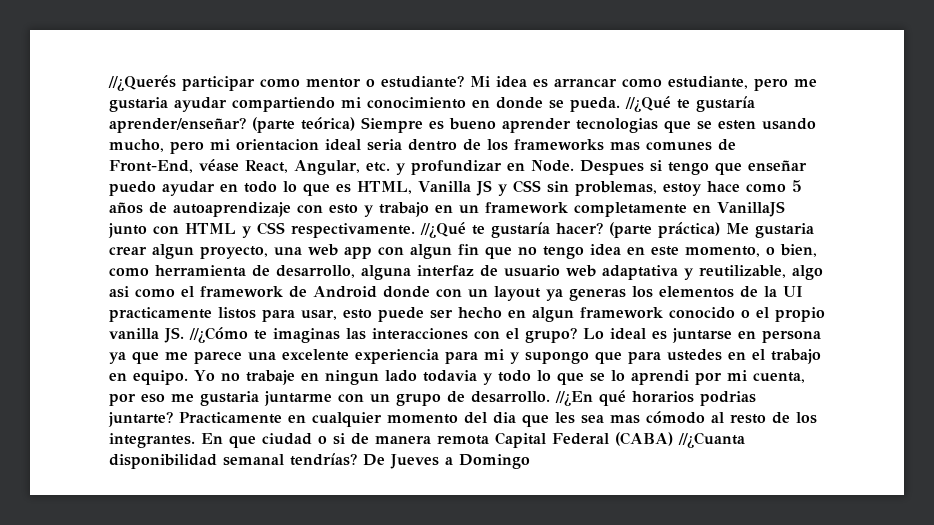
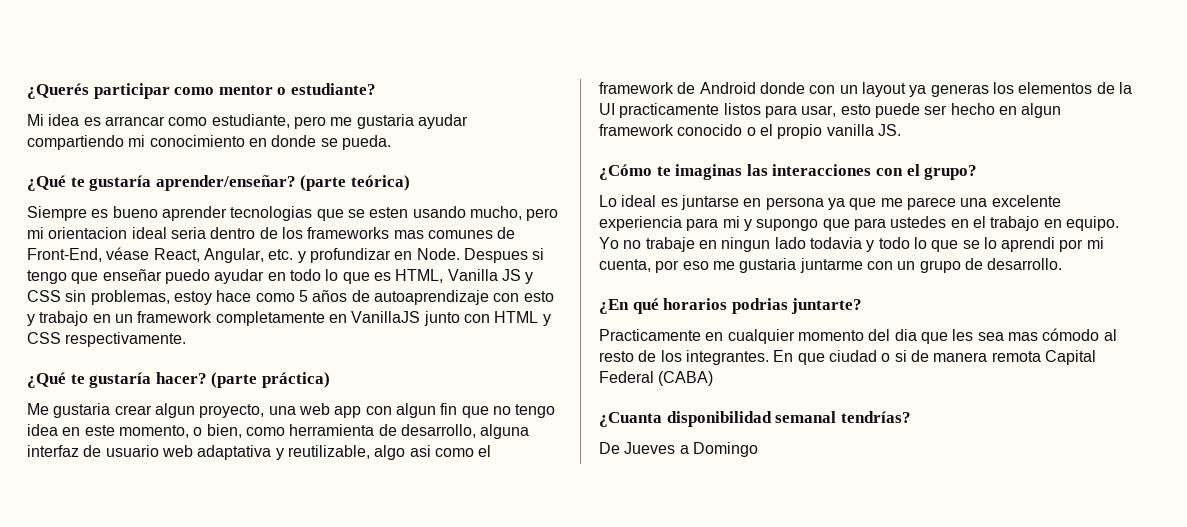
[108,75,176,92] //¿Querés -> [27,83,89,99] ¿Querés
(464, 81) none -> (376, 89) //
[625,96,671,113] //¿Qué -> [27,175,66,191] // ¿Qué
(355, 124) none -> (410, 183) //
[420,222,466,239] //¿Qué -> [27,372,66,388] // ¿Qué
(720, 230) none -> (330, 380) //
[189,327,248,344] //¿Cómo -> [599,164,652,180] // ¿Cómo
(577, 335) none -> (978, 172) //
[555,391,593,407] //¿En -> [599,299,629,314] // ¿En
(173, 419) none -> (863, 306) //
[678,432,745,449] //¿Cuanta -> [599,412,662,427] // ¿Cuanta
(357, 459) none -> (911, 417) //

